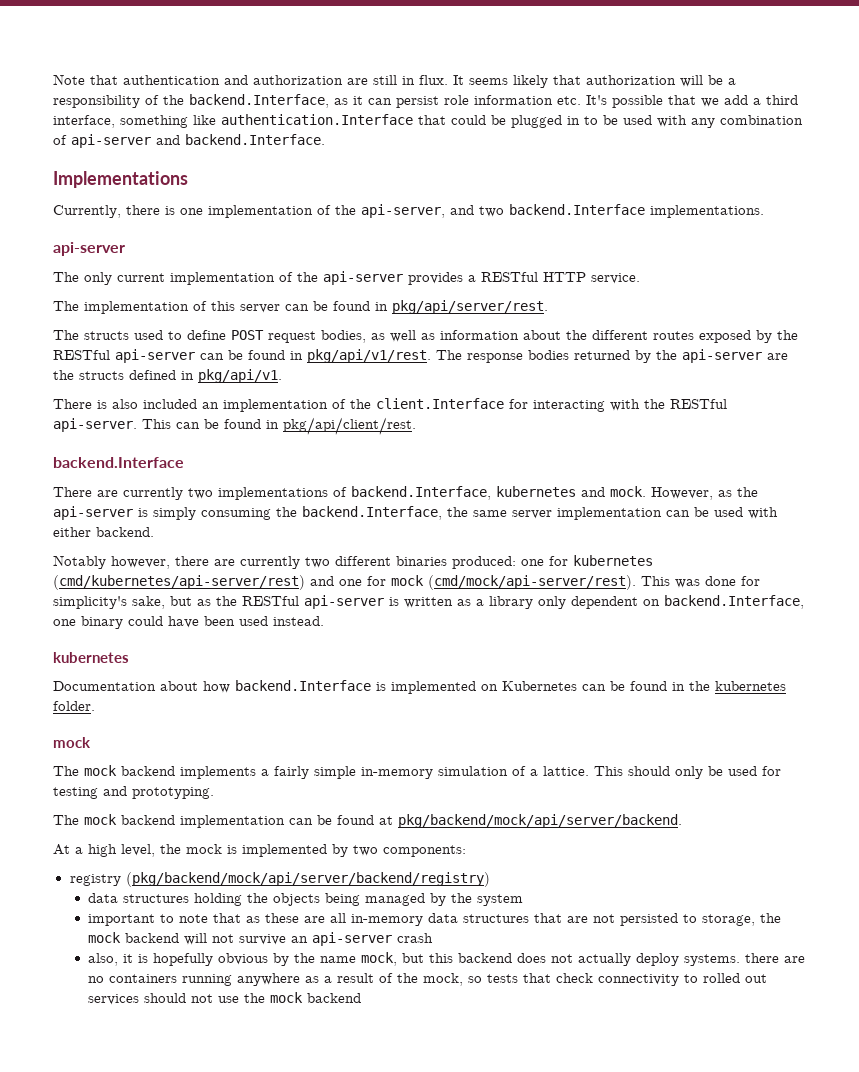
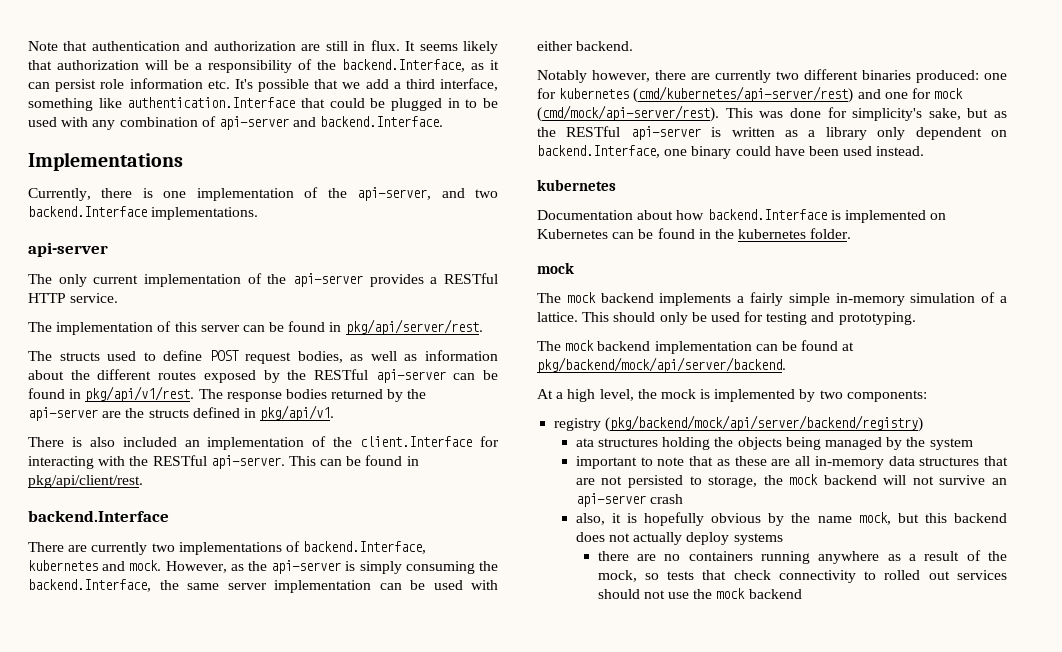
[88,893,119,903] data -> [575,438,594,447] ata
[684,954,741,966] systems. -> [733,533,783,545] systems //

